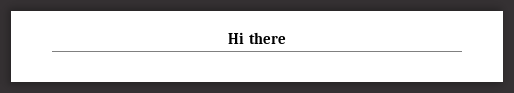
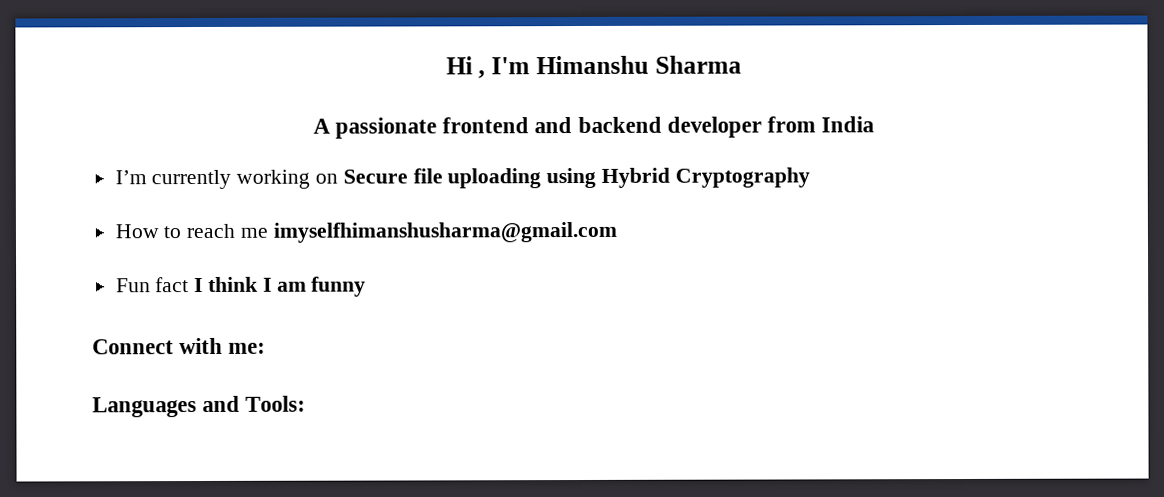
[248,32,286,44] there -> [478,55,742,79] [313,116,874,139] [114,167,810,190] [114,221,617,243] [115,276,367,297] [92,337,267,355] [92,395,307,418] , I'm Himanshu Sharma // A passionate frontend and backend developer from India // I’m currently working on Secure file uploading using Hybrid Cryptography // How to reach me imyselfhimanshusharma@gmail.com // Fun fact I think I am funny // Connect with me: // Languages and Tools:

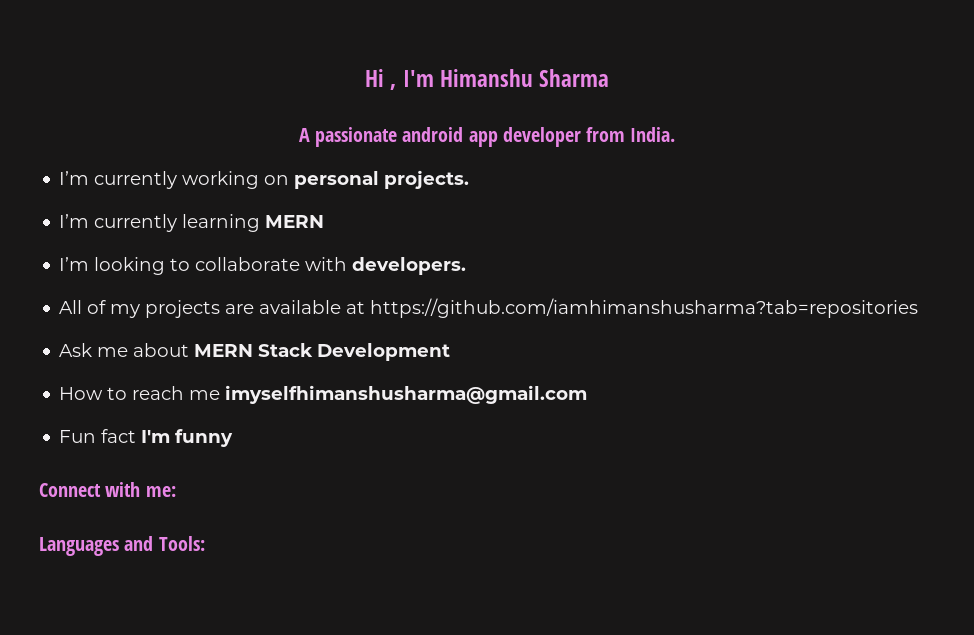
[442,116,662,134] frontend and backend -> [402,127,498,147] android app
[820,116,874,133] India -> [630,127,676,142] India.
[342,167,810,189] Secure file uploading using Hybrid Cryptography -> [294,170,470,189] [59,214,325,232] [59,257,467,275] [59,298,919,318] [59,343,451,361] personal projects. // I’m currently learning MERN // I’m looking to collaborate with developers. // All of my projects are available at https://github.com/iamhimanshusharma?tab=repositories // Ask me about MERN Stack Development
[194,276,307,293] I think I am -> [141,430,171,443] I'm

